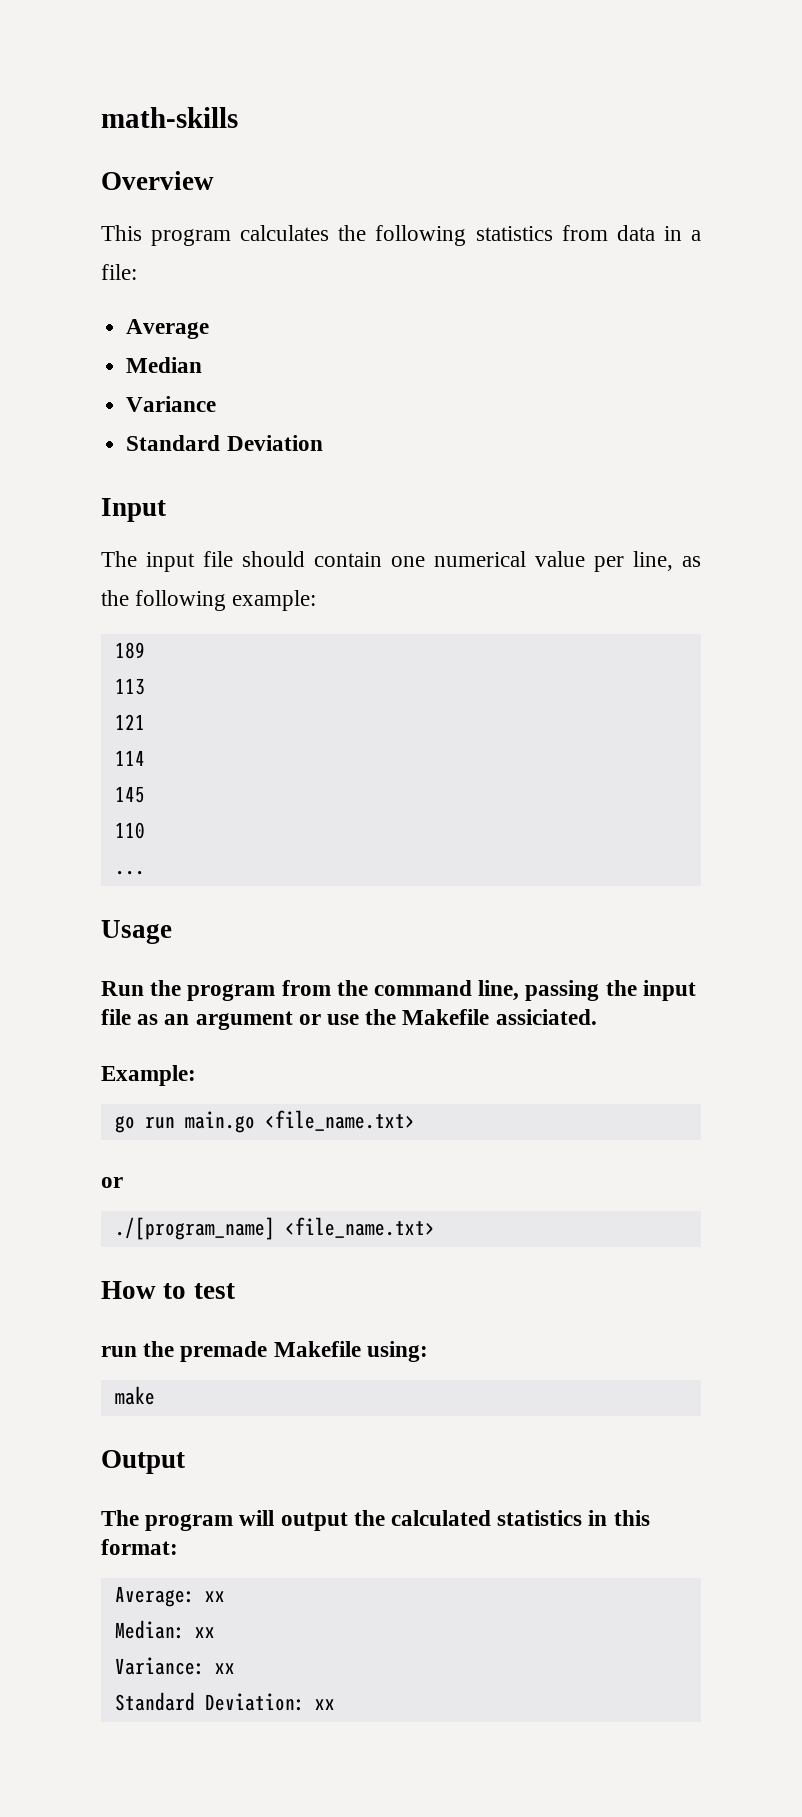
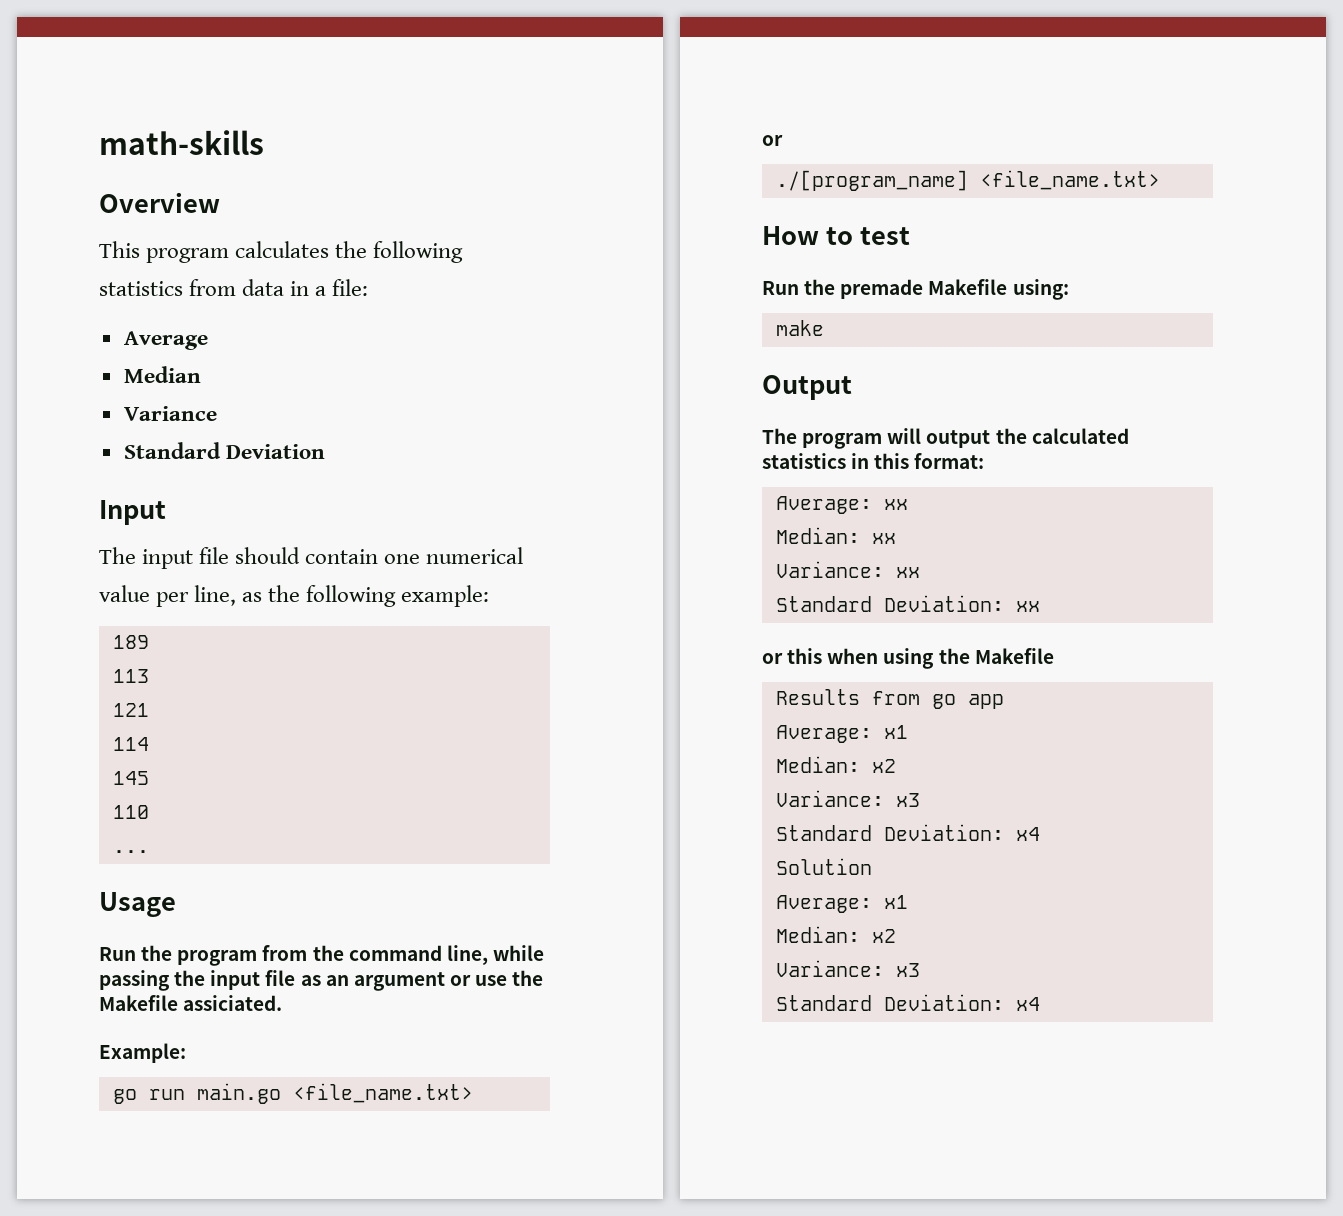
(520, 990) none -> [492,945,544,961] while
[101,1346,137,1357] run -> [762,281,799,295] Run
(335, 1704) none -> [762,648,1054,669] [775,689,1004,709] [775,725,908,743] [775,756,896,773] [775,790,920,807] [775,824,1040,841] [775,858,872,875] [775,895,908,913] [775,926,896,943] [775,960,920,977] [775,994,1040,1011] // or this when using the Makefile // Results from go app // Average: x1 // Median: x2 // Variance: x3 // Standard Deviation: x4 // Solution // Average: x1 // Median: x2 // Variance: x3 // Standard Deviation: x4

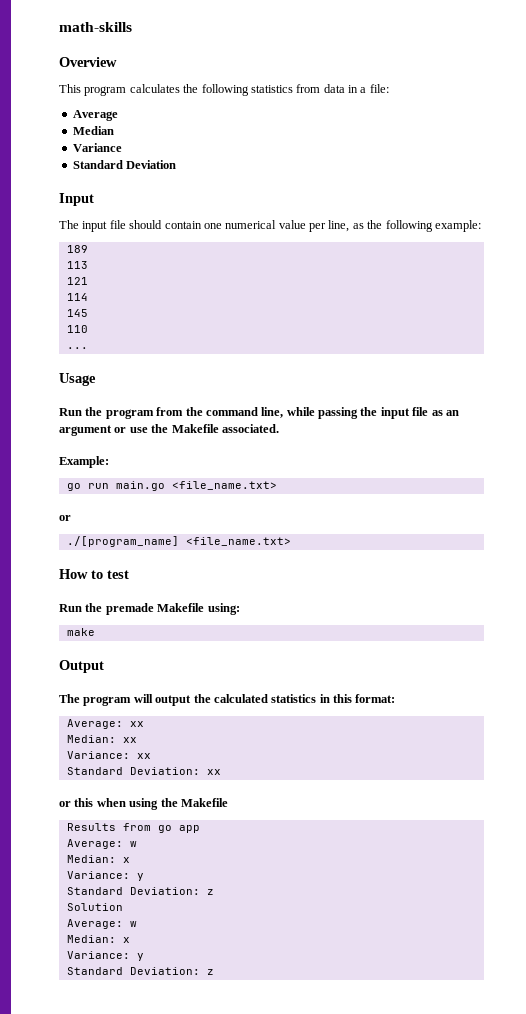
[183,995,283,1011] assiciated. -> [221,424,279,433] associated.
[883,725,908,739] [775,756,896,773] [775,790,920,807] [775,824,1040,841] x1 // Median: x2 // Variance: x3 // Standard Deviation: x4 -> [129,841,137,847] [66,855,130,863] [66,871,144,881] [66,887,214,895] w // Median: x // Variance: y // Standard Deviation: z
[883,895,908,909] [775,926,896,943] [775,960,920,977] [775,994,1040,1011] x1 // Median: x2 // Variance: x3 // Standard Deviation: x4 -> [129,921,137,927] [66,935,130,943] [66,951,144,961] [66,967,214,975] w // Median: x // Variance: y // Standard Deviation: z

